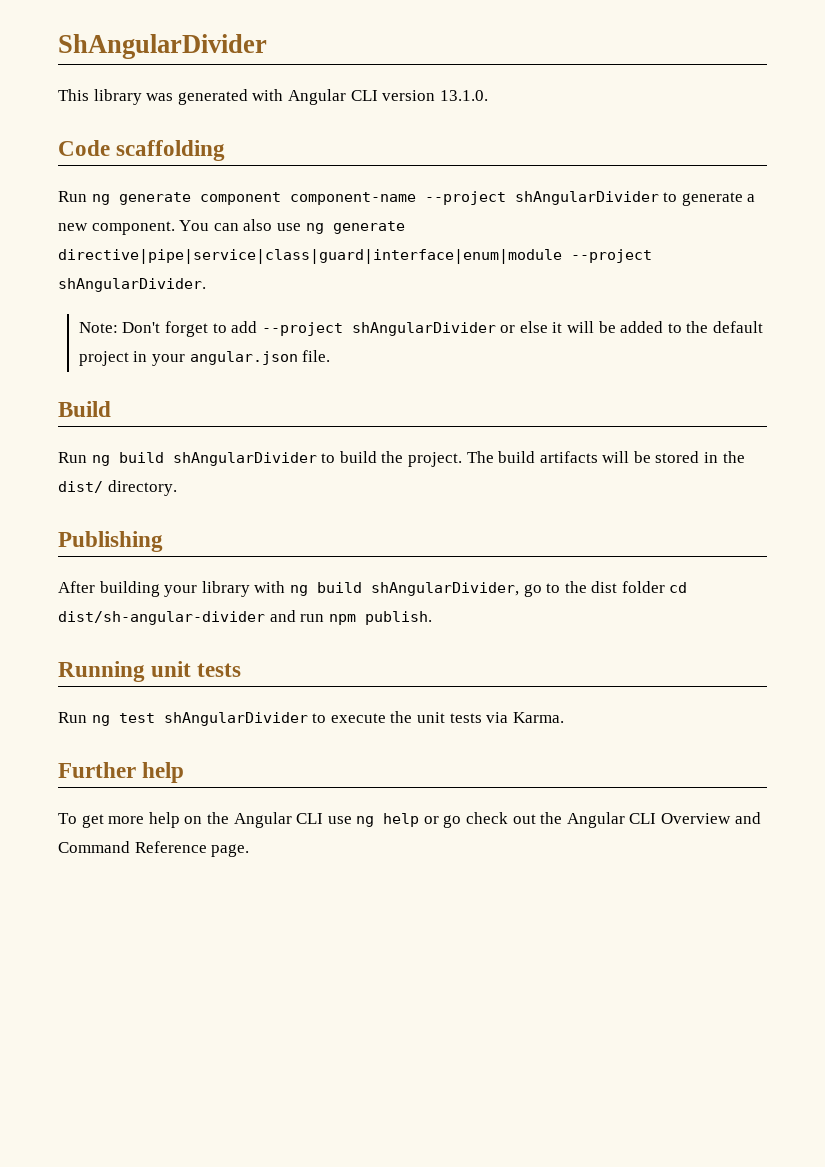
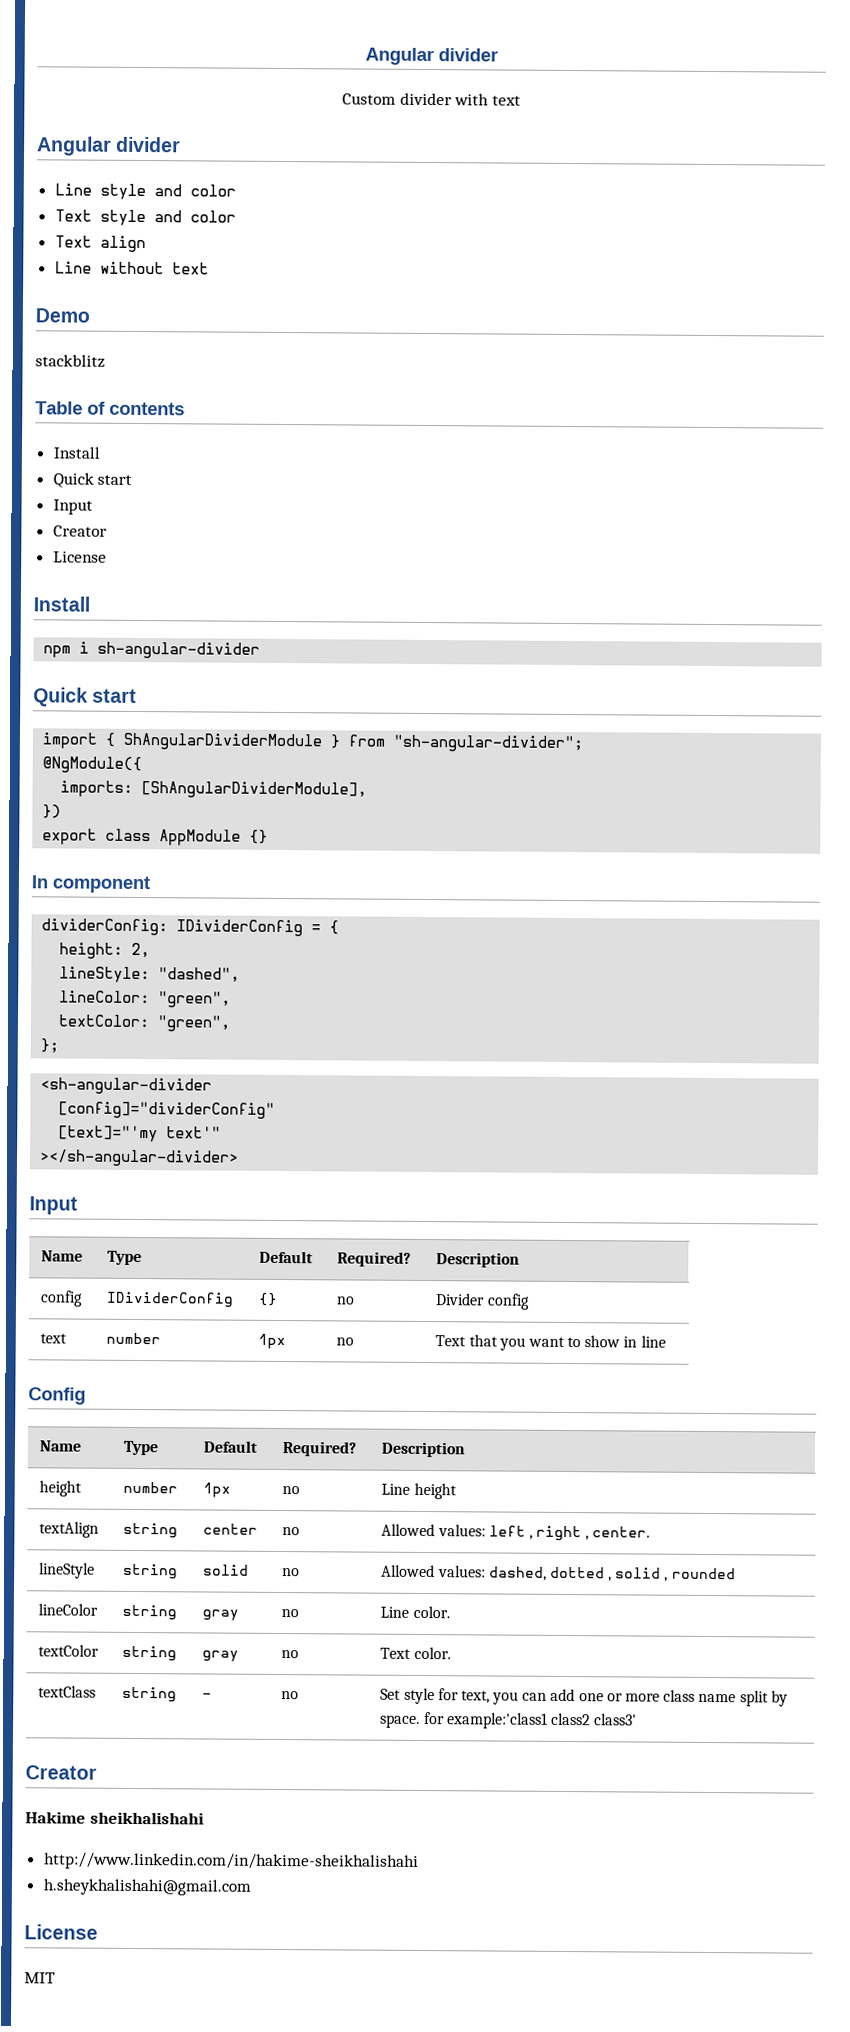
[58,34,267,59] [58,89,488,105] [58,140,226,161] [58,191,756,206] [58,219,405,235] [58,249,652,264] [58,278,206,292] [78,321,763,337] [78,350,331,366] [58,401,111,417] [58,451,745,467] [58,480,177,496] [58,531,163,552] [58,581,688,597] [58,610,432,625] [58,661,242,682] [58,711,564,726] [58,762,185,783] [58,812,761,828] [58,841,250,857] ShAngularDivider // This library was generated with Angular CLI version 13.1.0. // Code scaffolding // Run ng generate component component-name --project shAngularDivider to generate a new component. You can also use ng generate directive|pipe|service|class|guard|interface|enum|module --project shAngularDivider. // Note: Don't forget to add --project shAngularDivider or else it will be added to the default project in your angular.json file. // Build // Run ng build shAngularDivider to build the project. The build artifacts will be stored in the dist/ directory. // Publishing // After building your library with ng build shAngularDivider, go to the dist folder cd dist/sh-angular-divider and run npm publish. // Running unit tests // Run ng test shAngularDivider to execute the unit tests via Karma. // Further help // To get more help on the Angular CLI use ng help or go check out the Angular CLI Overview and Command Reference page. -> [365,47,498,66] [342,92,521,106] [36,136,182,156] [54,183,236,201] [54,209,236,227] [54,235,146,253] [54,261,209,275] [35,308,90,323] [35,354,105,368] [35,401,185,416] [52,446,100,459] [52,472,133,488] [52,499,93,515] [52,525,107,537] [52,551,107,563] [33,596,90,612] [43,641,261,659] [33,687,138,707] [42,732,584,753] [42,756,143,774] [60,780,368,799] [42,804,62,819] [42,828,269,846] [31,875,150,894] [41,918,340,937] [59,942,151,959] [59,966,241,984] [59,990,232,1008] [58,1014,231,1032] [40,1038,60,1054] [40,1077,213,1095] [58,1101,276,1119] [58,1125,222,1143] [39,1149,240,1167] [29,1196,78,1215] [41,1250,84,1262] [107,1250,143,1266] [259,1250,314,1264] [337,1251,412,1267] [436,1252,521,1268] [40,1290,84,1307] [106,1291,235,1308] [258,1292,279,1306] [336,1296,356,1305] [435,1293,530,1310] [40,1333,68,1344] [106,1332,162,1345] [258,1333,287,1350] [336,1337,355,1346] [435,1334,666,1351] [28,1387,86,1405] [39,1440,83,1452] [123,1440,160,1456] [203,1440,259,1453] [282,1441,358,1457] [381,1441,467,1458] [39,1480,83,1497] [123,1481,179,1494] [203,1482,232,1498] [282,1486,301,1495] [381,1482,457,1500] [39,1521,100,1538] [123,1522,179,1539] [203,1523,259,1535] [282,1527,301,1536] [381,1523,651,1542] [39,1562,96,1579] [123,1563,179,1580] [203,1564,250,1576] [282,1568,301,1577] [381,1564,736,1582] [38,1603,99,1616] [122,1604,178,1621] [202,1609,240,1621] [281,1609,300,1618] [380,1605,450,1619] [38,1644,100,1657] [122,1645,178,1662] [202,1650,240,1662] [281,1650,300,1659] [380,1646,451,1660] [38,1685,97,1698] [122,1686,178,1703] [202,1692,213,1699] [281,1691,300,1700] [380,1687,788,1707] [380,1712,638,1729] [25,1765,97,1780] [25,1811,204,1825] [43,1852,419,1871] [42,1878,251,1896] [24,1924,98,1940] [24,1972,56,1984] Angular divider // Custom divider with text // Angular divider // Line style and color // Text style and color // Text align // Line without text // Demo // stackblitz // Table of contents // Install // Quick start // Input // Creator // License // Install // npm i sh-angular-divider // Quick start // import { ShAngularDividerModule } from "sh-angular-divider"; // @NgModule({ // imports: [ShAngularDividerModule], // }) // export class AppModule {} // In component // dividerConfig: IDividerConfig = { // height: 2, // lineStyle: "dashed", // lineColor: "green", // textColor: "green", // }; // <sh-angular-divider // [config]="dividerConfig" // [text]="'my text'" // ></sh-angular-divider> // Input // Name | Type | Default | Required? | Description // config | IDividerConfig | {} | no | Divider config // text | number | 1px | no | Text that you want to show in line // Config // Name | Type | Default | Required? | Description // height | number | 1px | no | Line height // textAlign | string | center | no | Allowed values: left , right , center. // lineStyle | string | solid | no | Allowed values: dashed, dotted , solid , rounded // lineColor | string | gray | no | Line color. // textColor | string | gray | no | Text color. // textClass | string | - | no | Set style for text, you can add one or more class name split by space. for example:'class1 class2 class3' // Creator // Hakime sheikhalishahi // http://www.linkedin.com/in/hakime-sheikhalishahi // h.sheykhalishahi@gmail.com // License // MIT

